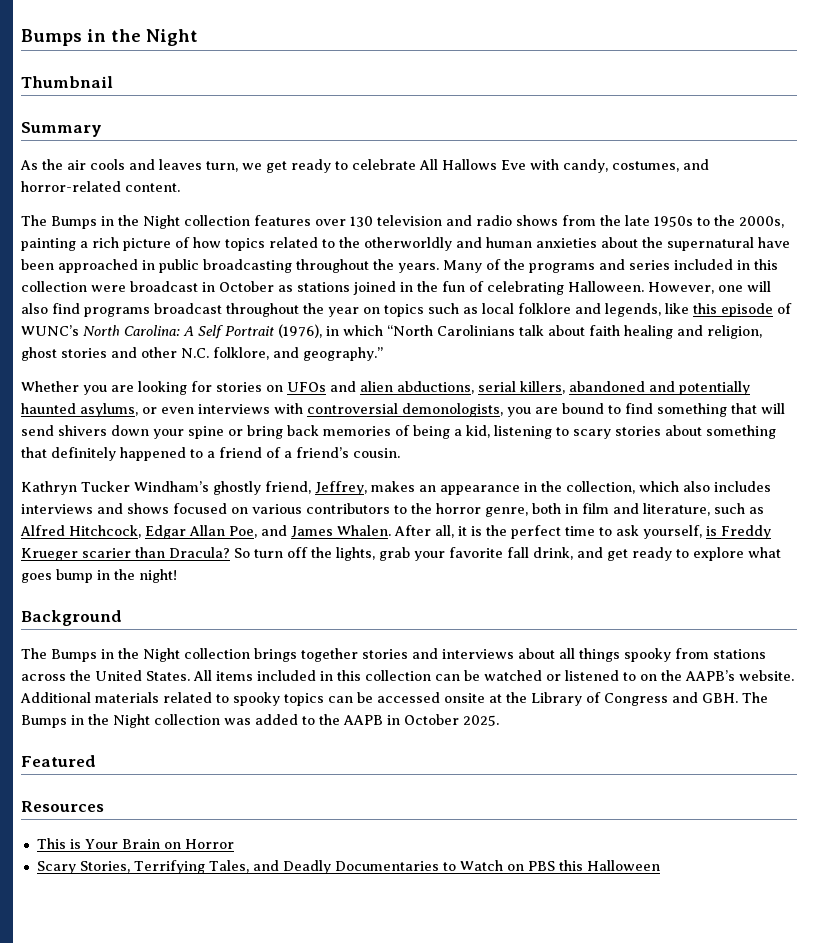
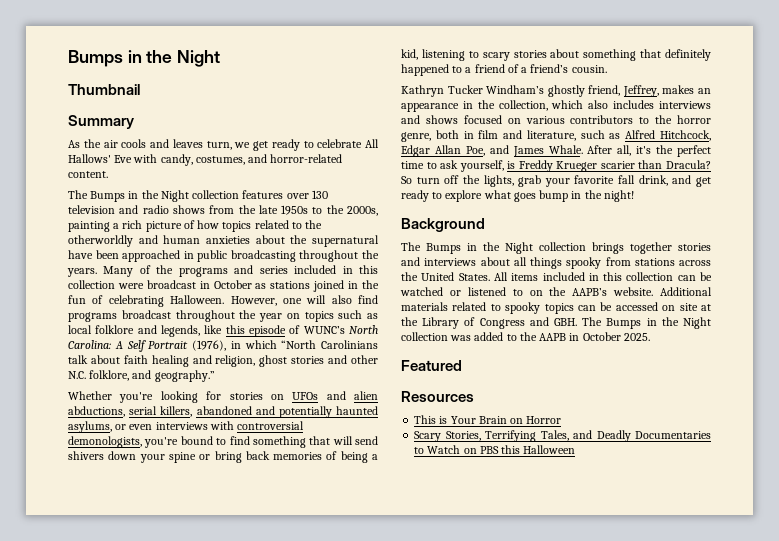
[442,159,497,170] Hallows -> [68,154,111,163] Hallows'
[83,385,134,395] you are -> [119,392,154,403] you're
[507,407,558,417] you are -> [144,437,179,448] you're
[337,525,391,536] Whalen. -> [548,145,583,154] Whale.
[458,526,482,536] it is -> [636,146,652,154] it's
[444,693,485,703] onsite -> [662,303,698,311] on site

